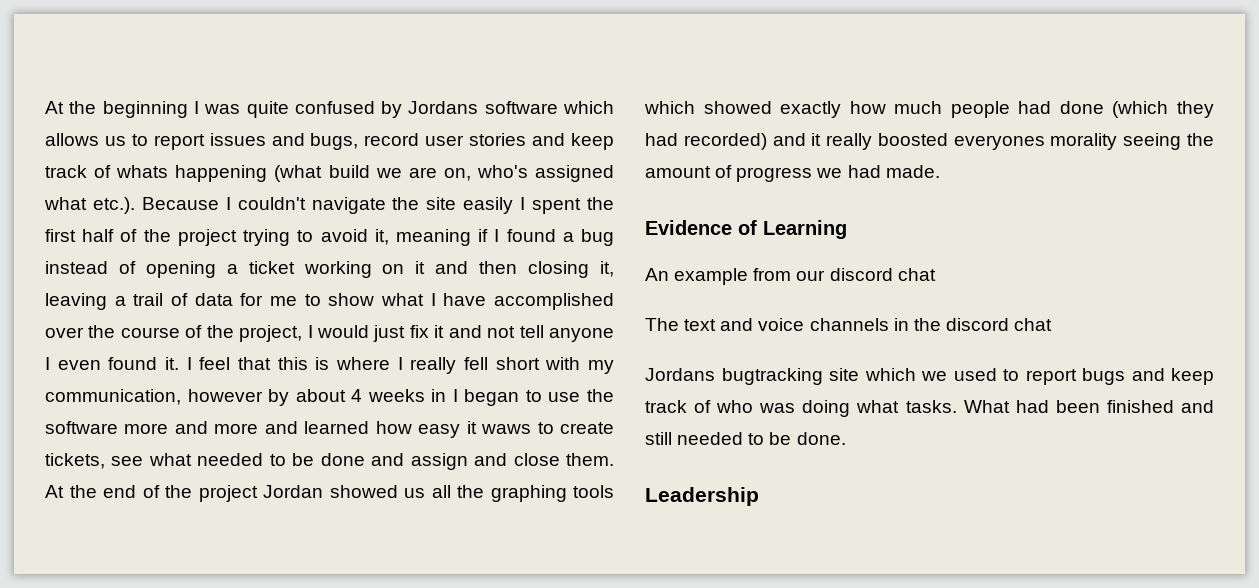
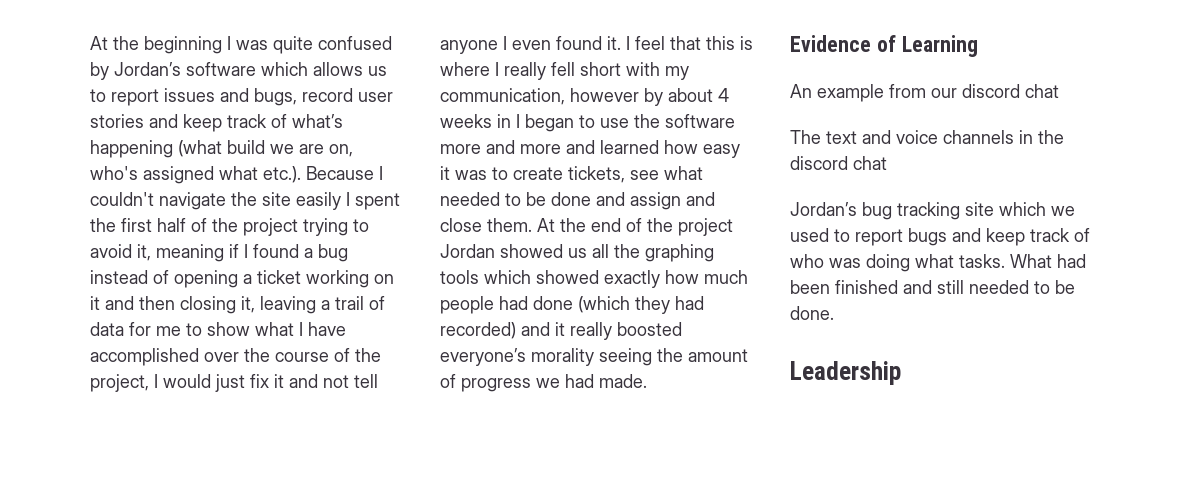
[408,101,479,114] Jordans -> [114,62,181,76] Jordan’s
[116,165,169,178] whats -> [292,114,343,128] what’s
[481,424,532,434] waws -> [455,170,487,180] was
[953,135,1045,150] everyones -> [440,348,526,366] everyone’s
[645,368,823,385] Jordans bugtracking -> [790,202,960,220] Jordan’s bug tracking

